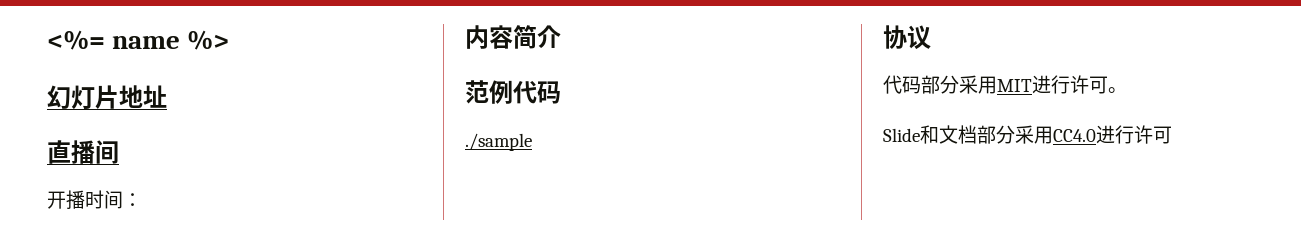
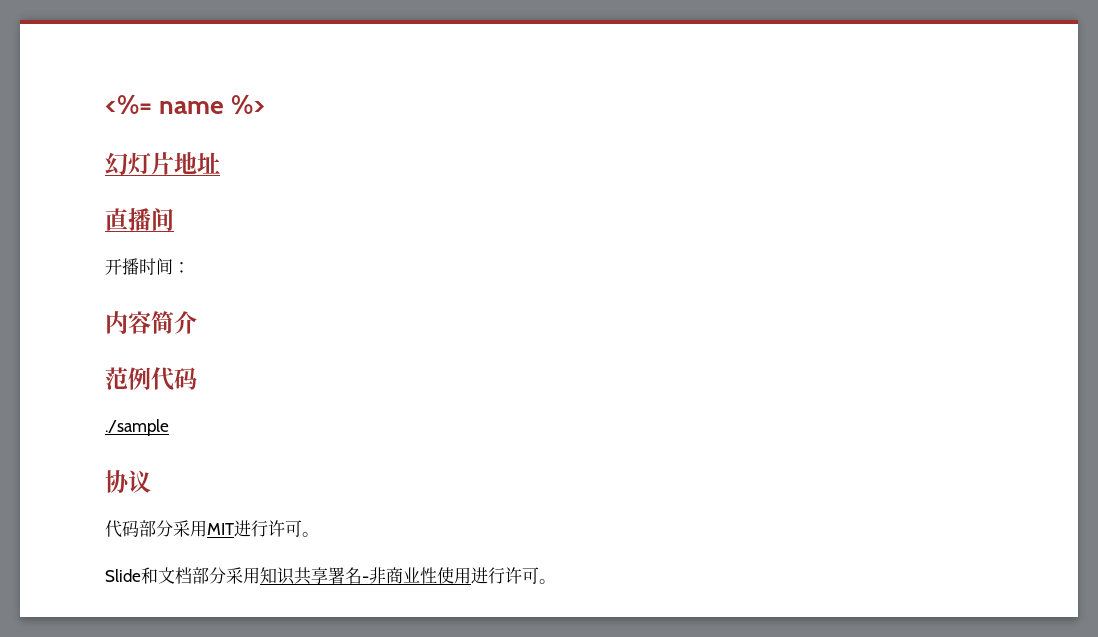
[1053,125,1172,144] CC4.0进行许可 -> [260,567,556,585] 知识共享署名-非商业性使用进行许可。

